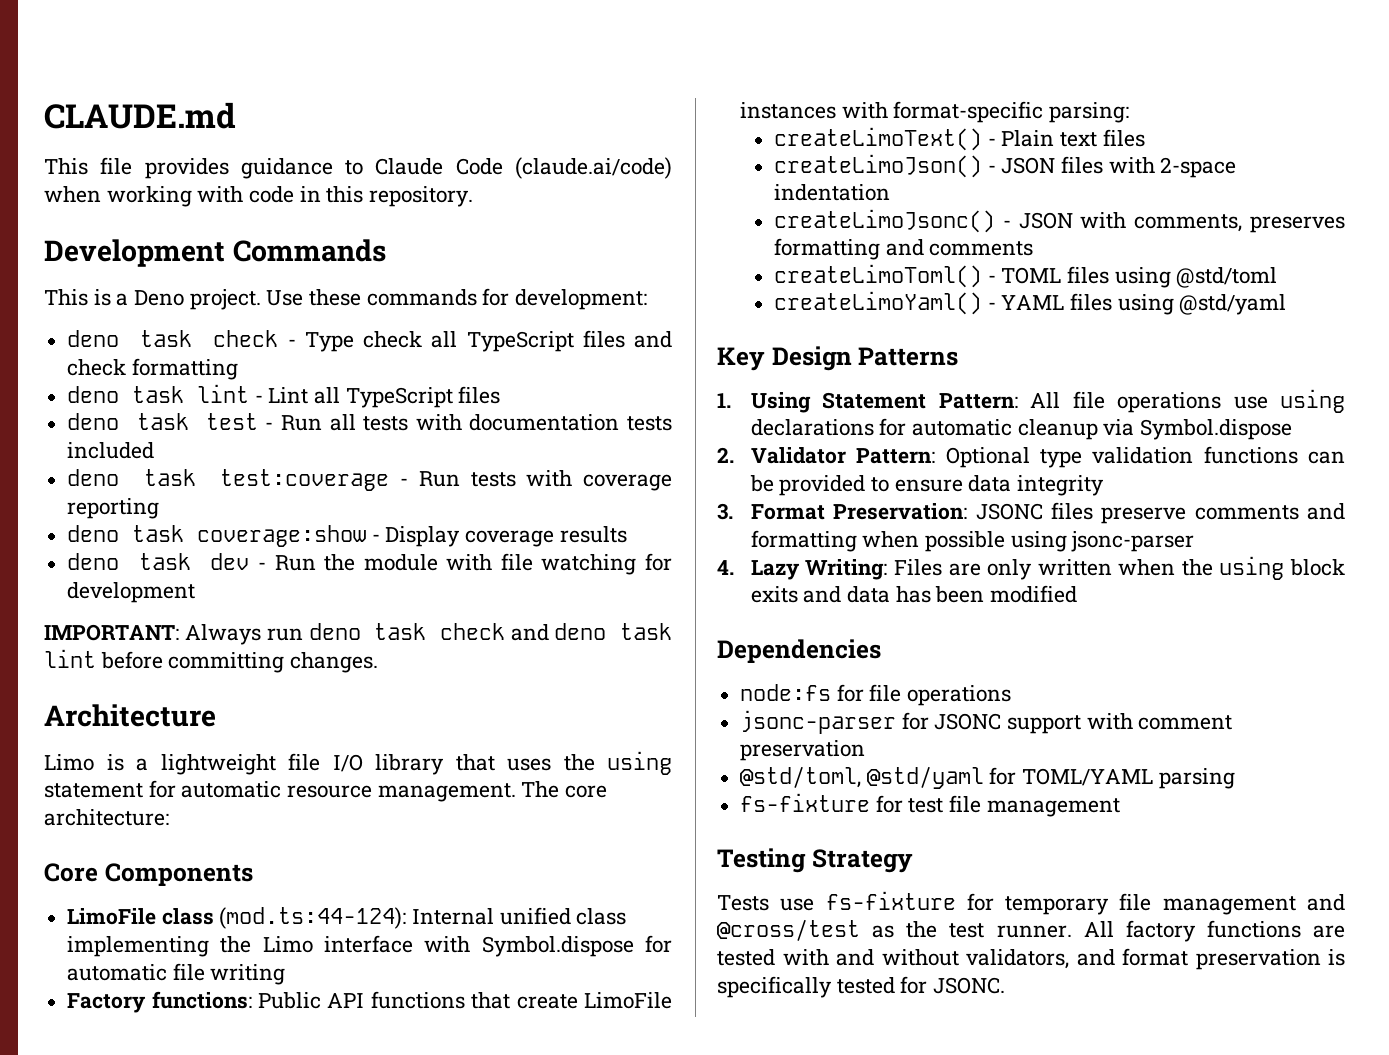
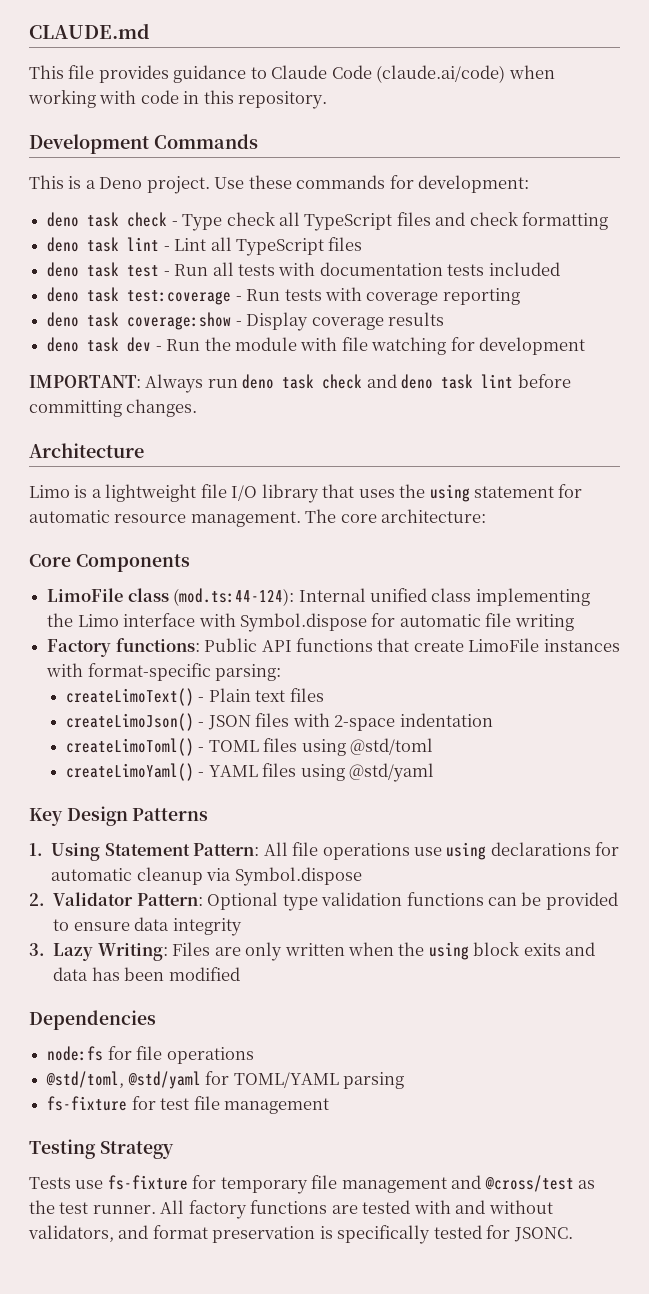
[773,209,1345,233] [773,238,1034,260] // createLimoJsonc() - JSON with comments, preserves formatting and comments -> (493, 720) none
[750,502,1345,524] [750,530,1195,552] [717,560,734,575] Format Preservation: JSONC files preserve comments and formatting when possible using jsonc-parser // 4. -> (45, 949) none
[740,710,1233,734] [740,740,866,761] // jsonc-parser for JSONC support with comment preservation -> (254, 1055) none

